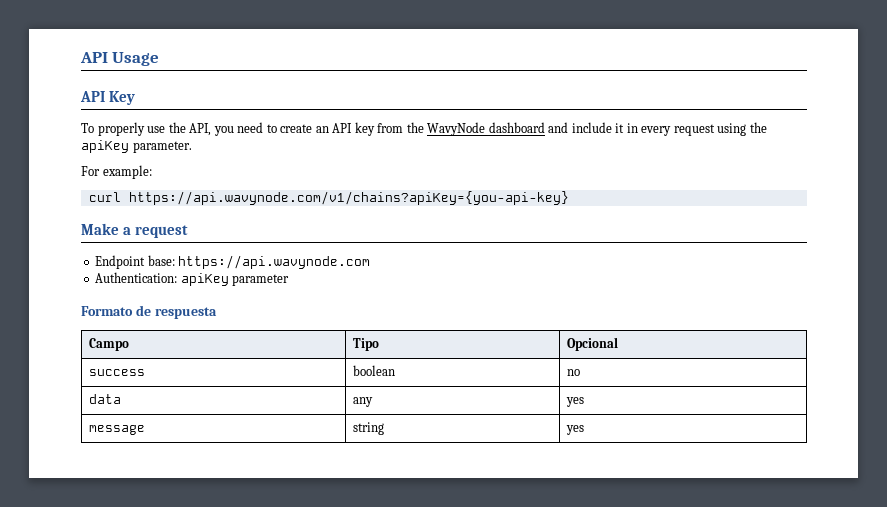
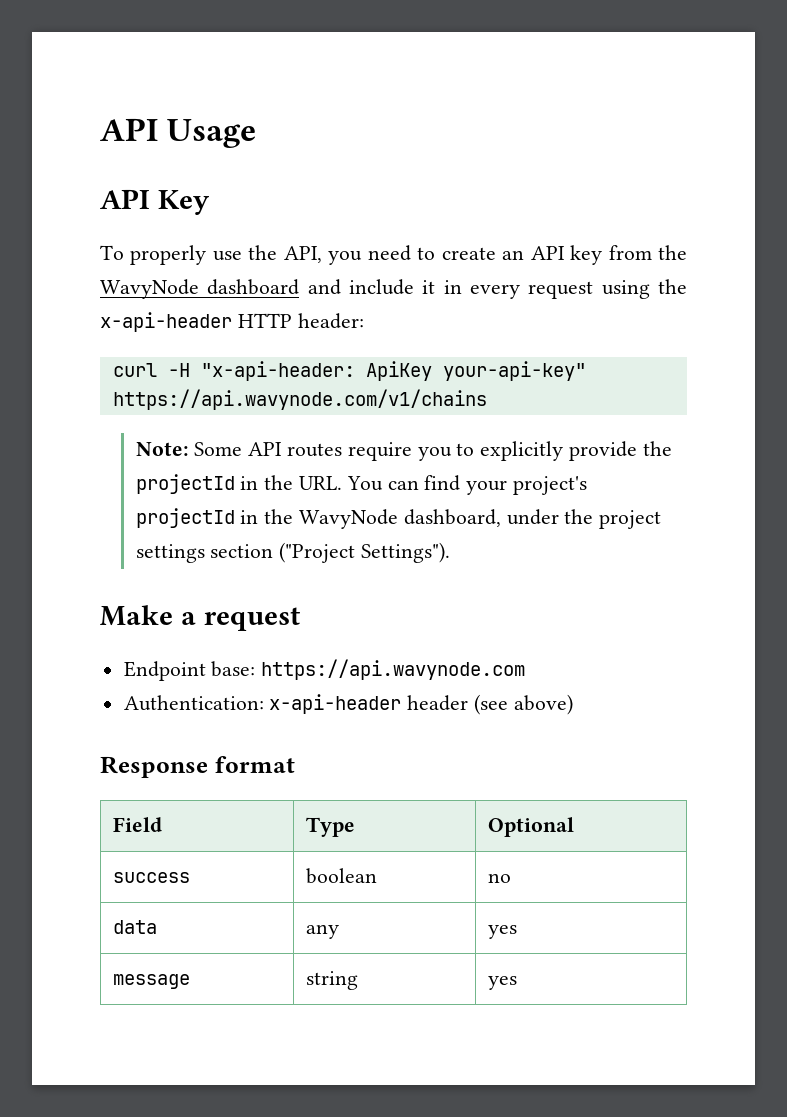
[81,140,192,153] [81,165,152,179] [88,191,569,205] apiKey parameter. // For example: // curl https://api.wavynode.com/v1/chains?apiKey={you-api-key} -> [100,312,364,332] [112,361,586,381] [112,389,487,410] [135,441,672,461] [135,474,588,495] [135,508,662,529] [135,542,451,563] x-api-header HTTP header: // curl -H "x-api-header: ApiKey your-api-key" https://api.wavynode.com/v1/chains // Note: Some API routes require you to explicitly provide the projectId in the URL. You can find your project's projectId in the WavyNode dashboard, under the project settings section ("Project Settings").
[180,273,290,286] [81,305,217,319] [89,338,130,351] [353,338,380,351] [567,337,619,351] apiKey parameter // Formato de respuesta // Campo | Tipo | Opcional -> [269,694,573,715] [100,756,295,778] [113,817,163,832] [306,817,356,837] [488,817,575,837] x-api-header header (see above) // Response format // Field | Type | Optional

